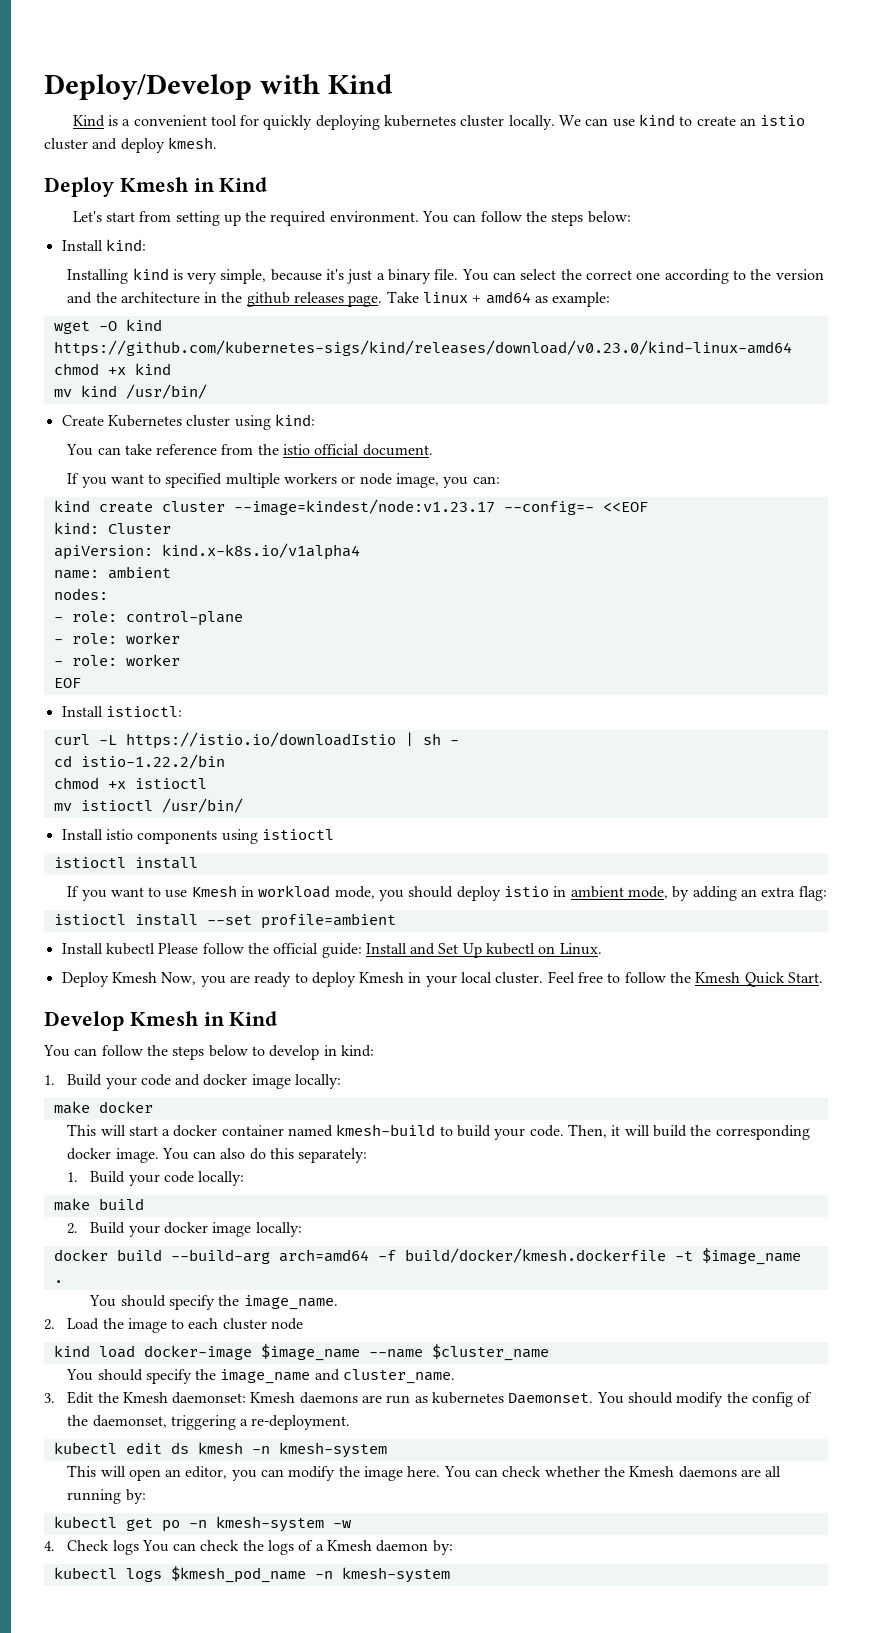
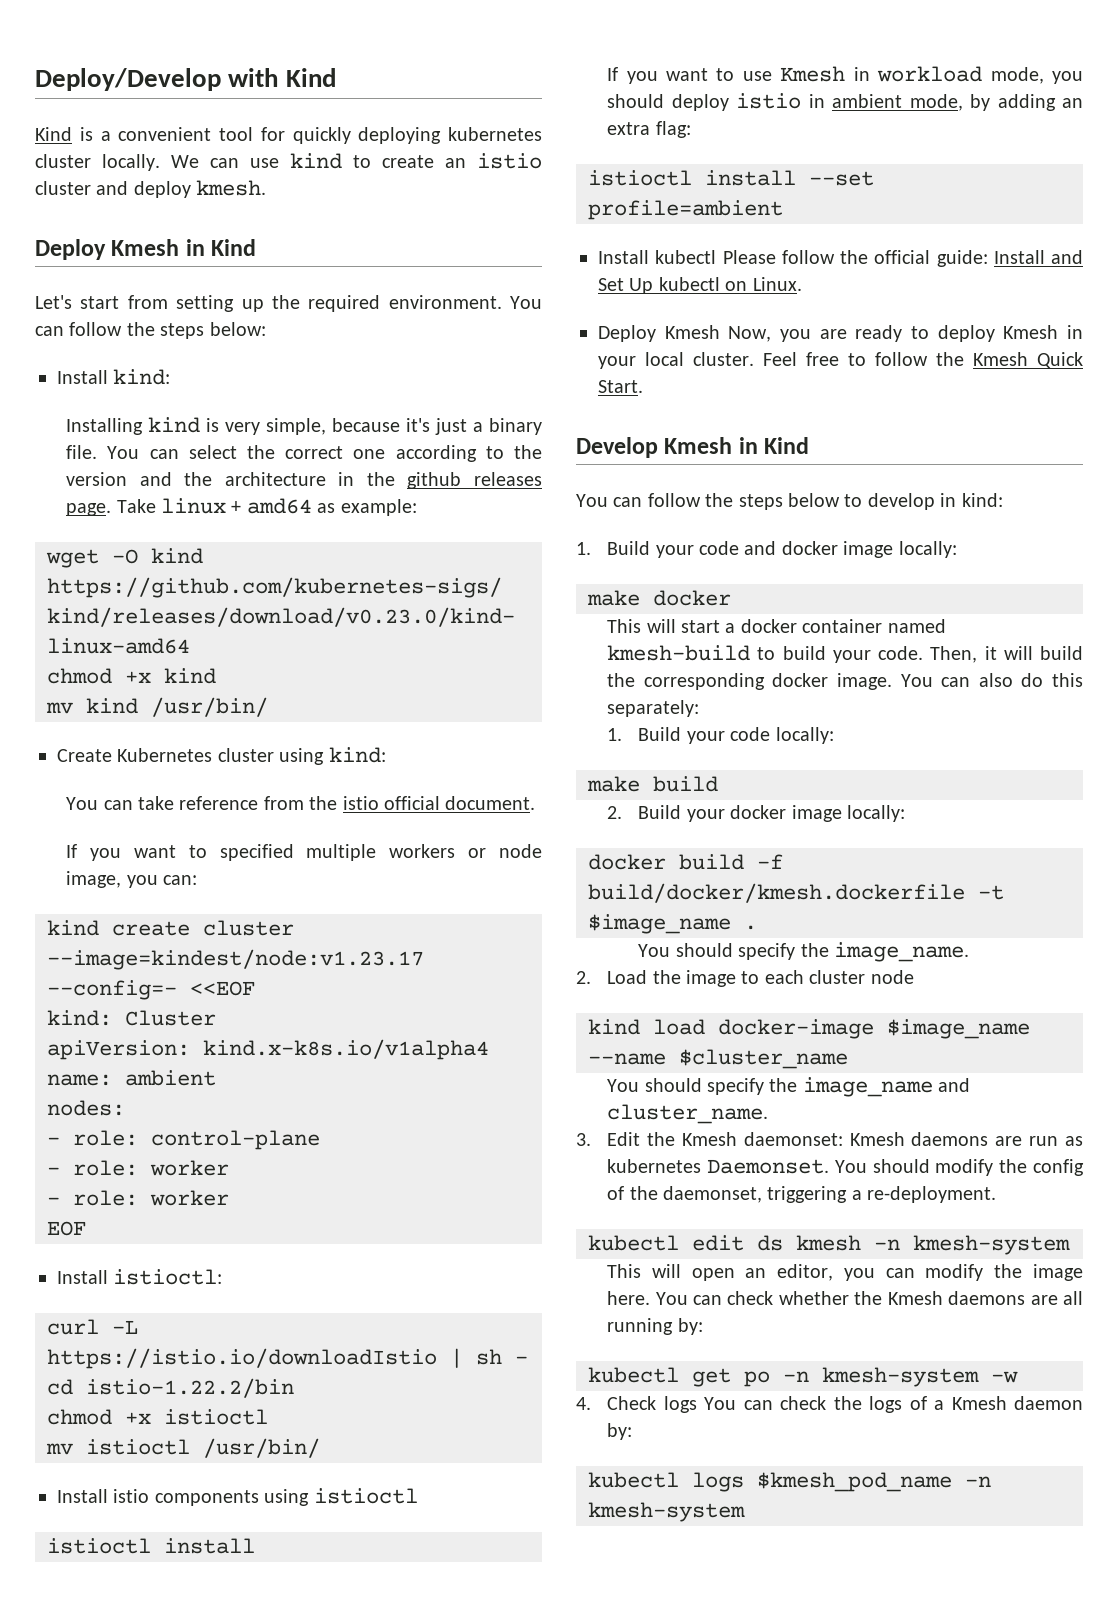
[170,1249,369,1264] --build-arg arch=amd64 -> (744, 862) none

